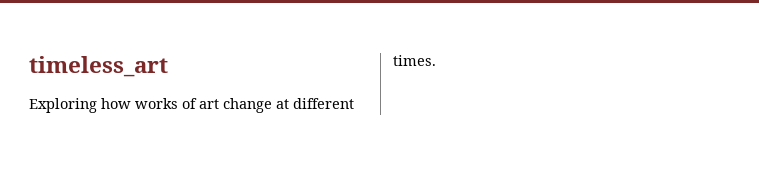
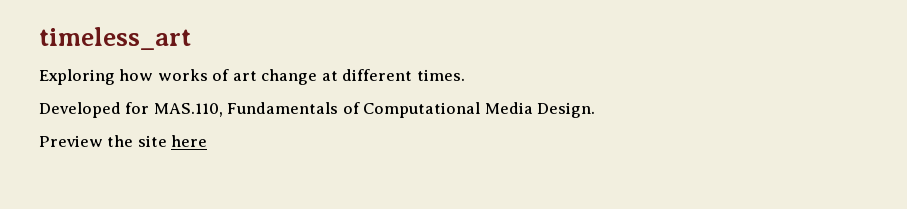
(436, 60) none -> [39,102,596,118] [39,135,208,147] // Developed for MAS.110, Fundamentals of Computational Media Design. // Preview the site here

